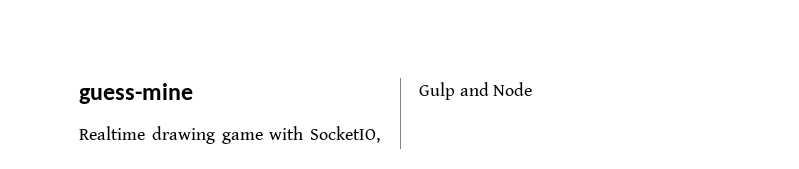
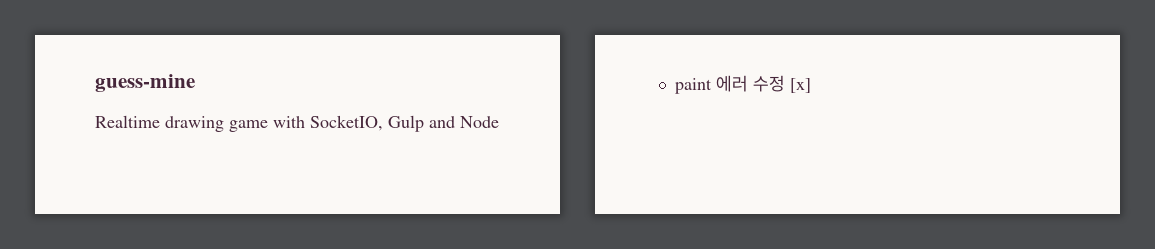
(533, 89) none -> [674,75,811,94] // paint 에러 수정 [x]

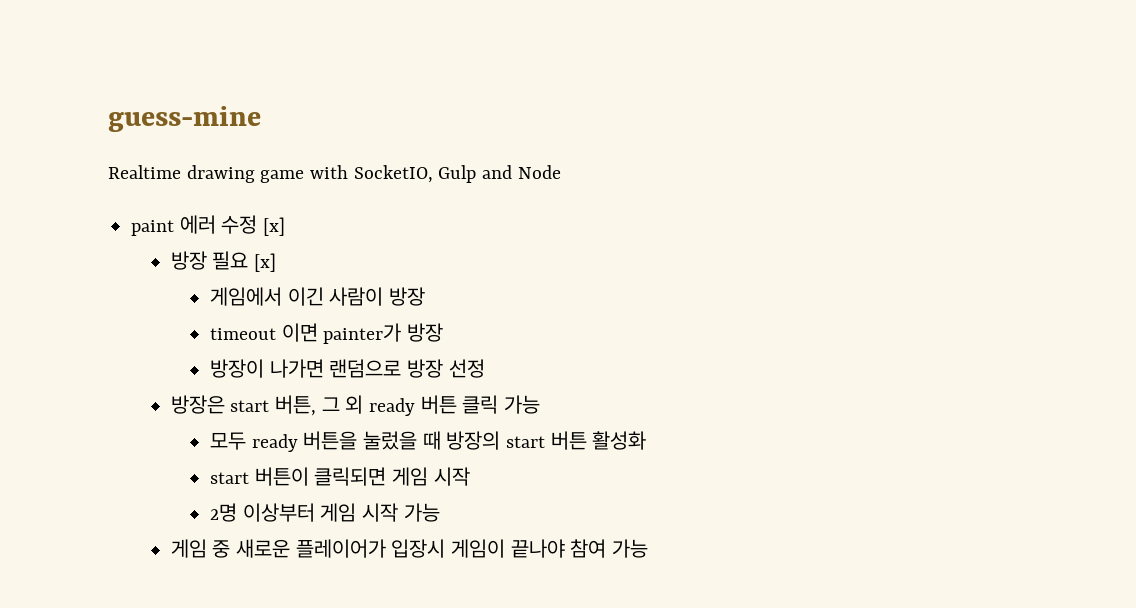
(811, 85) none -> [170,251,276,272] [209,287,425,306] [209,323,443,344] [209,359,485,378] [170,395,540,416] [209,431,647,452] [209,467,470,486] [209,503,440,522] [170,539,648,558] // 방장 필요 [x] // 게임에서 이긴 사람이 방장 // timeout 이면 painter가 방장 // 방장이 나가면 랜덤으로 방장 선정 // 방장은 start 버튼, 그 외 ready 버튼 클릭 가능 // 모두 ready 버튼을 눌렀을 때 방장의 start 버튼 활성화 // start 버튼이 클릭되면 게임 시작 // 2명 이상부터 게임 시작 가능 // 게임 중 새로운 플레이어가 입장시 게임이 끝나야 참여 가능

